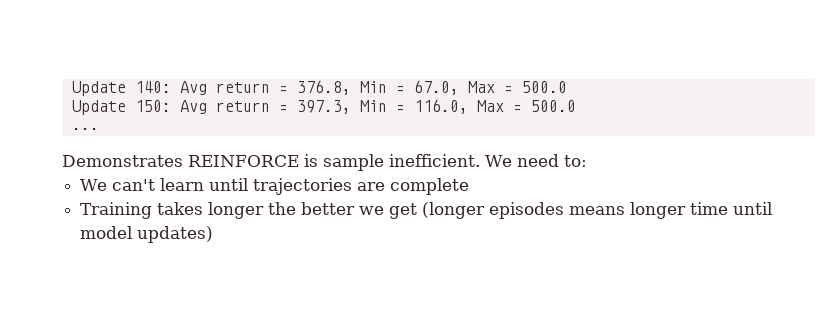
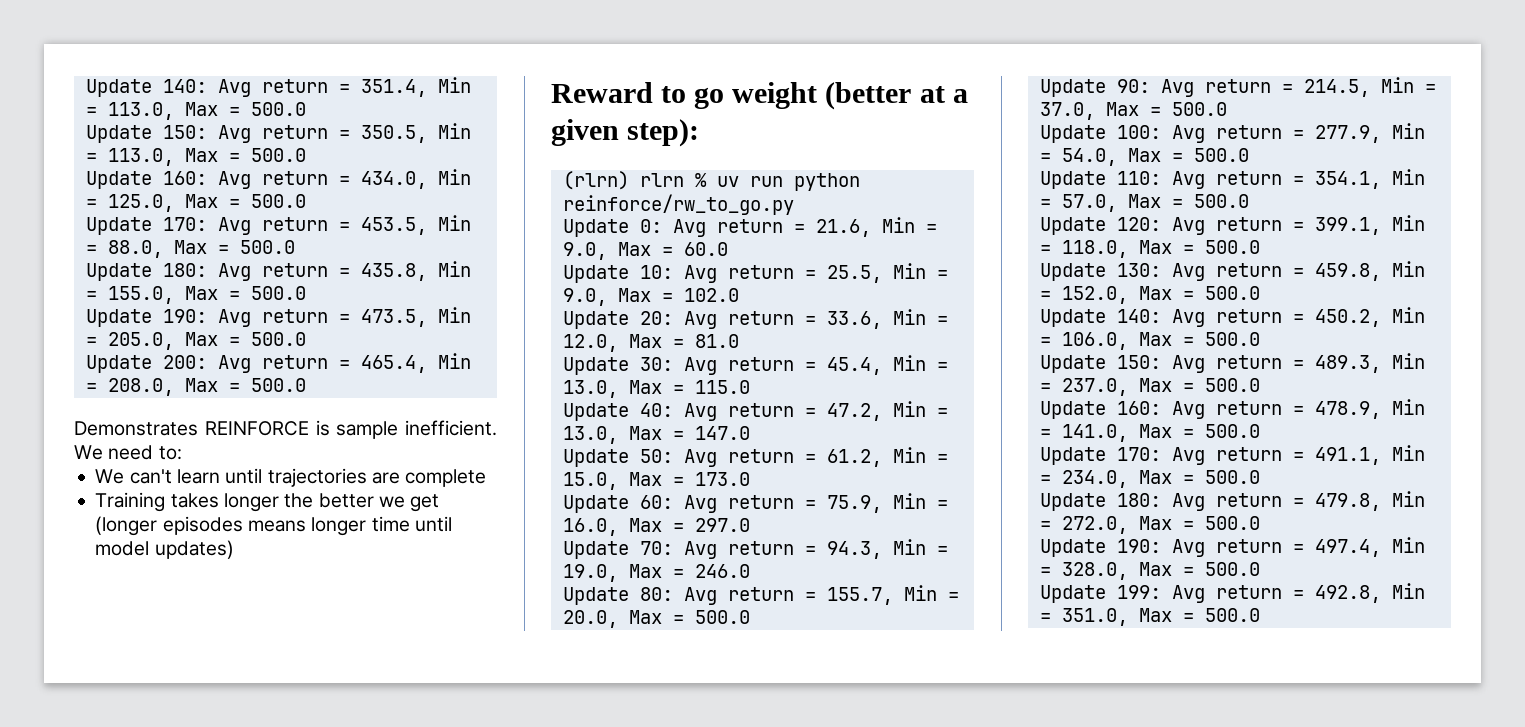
[71,80,567,96] [71,99,576,115] [71,127,99,130] Update 140: Avg return = 376.8, Min = 67.0, Max = 500.0 // Update 150: Avg return = 397.3, Min = 116.0, Max = 500.0 // ... -> [85,77,471,97] [85,102,306,120] [85,123,471,143] [85,148,306,166] [85,169,471,189] [85,194,306,212] [85,215,471,235] [85,240,295,258] [85,261,471,281] [85,286,306,304] [85,307,471,327] [85,332,306,350] [85,353,471,373] [85,378,306,396] Update 140: Avg return = 351.4, Min = 113.0, Max = 500.0 // Update 150: Avg return = 350.5, Min = 113.0, Max = 500.0 // Update 160: Avg return = 434.0, Min = 125.0, Max = 500.0 // Update 170: Avg return = 453.5, Min = 88.0, Max = 500.0 // Update 180: Avg return = 435.8, Min = 155.0, Max = 500.0 // Update 190: Avg return = 473.5, Min = 205.0, Max = 500.0 // Update 200: Avg return = 465.4, Min = 208.0, Max = 500.0
(214, 234) none -> [551,82,968,110] [551,119,700,147] [562,171,860,191] [562,194,794,215] [562,217,937,237] [562,242,728,260] [562,263,948,283] [562,288,739,306] [562,309,948,329] [562,334,739,352] [562,355,948,375] [562,380,750,398] [562,401,948,421] [562,426,750,444] [562,447,948,467] [562,472,750,490] [562,493,948,513] [562,518,750,536] [562,539,948,559] [562,564,750,582] [562,585,959,605] [562,610,750,628] [1039,77,1436,97] [1039,102,1227,120] [1039,123,1425,143] [1039,148,1249,166] [1039,169,1425,189] [1039,194,1249,212] [1039,215,1425,235] [1039,240,1260,258] [1039,261,1425,281] [1039,286,1260,304] [1039,307,1425,327] [1039,332,1260,350] [1039,353,1425,373] [1039,378,1260,396] [1039,399,1425,419] [1039,424,1260,442] [1039,445,1425,465] [1039,470,1260,488] [1039,491,1425,511] [1039,516,1260,534] [1039,537,1425,557] [1039,562,1260,580] [1039,583,1425,603] [1039,608,1260,626] // Reward to go weight (better at a given step): // (rlrn) rlrn % uv run python reinforce/rw_to_go.py // Update 0: Avg return = 21.6, Min = 9.0, Max = 60.0 // Update 10: Avg return = 25.5, Min = 9.0, Max = 102.0 // Update 20: Avg return = 33.6, Min = 12.0, Max = 81.0 // Update 30: Avg return = 45.4, Min = 13.0, Max = 115.0 // Update 40: Avg return = 47.2, Min = 13.0, Max = 147.0 // Update 50: Avg return = 61.2, Min = 15.0, Max = 173.0 // Update 60: Avg return = 75.9, Min = 16.0, Max = 297.0 // Update 70: Avg return = 94.3, Min = 19.0, Max = 246.0 // Update 80: Avg return = 155.7, Min = 20.0, Max = 500.0 // Update 90: Avg return = 214.5, Min = 37.0, Max = 500.0 // Update 100: Avg return = 277.9, Min = 54.0, Max = 500.0 // Update 110: Avg return = 354.1, Min = 57.0, Max = 500.0 // Update 120: Avg return = 399.1, Min = 118.0, Max = 500.0 // Update 130: Avg return = 459.8, Min = 152.0, Max = 500.0 // Update 140: Avg return = 450.2, Min = 106.0, Max = 500.0 // Update 150: Avg return = 489.3, Min = 237.0, Max = 500.0 // Update 160: Avg return = 478.9, Min = 141.0, Max = 500.0 // Update 170: Avg return = 491.1, Min = 234.0, Max = 500.0 // Update 180: Avg return = 479.8, Min = 272.0, Max = 500.0 // Update 190: Avg return = 497.4, Min = 328.0, Max = 500.0 // Update 199: Avg return = 492.8, Min = 351.0, Max = 500.0

